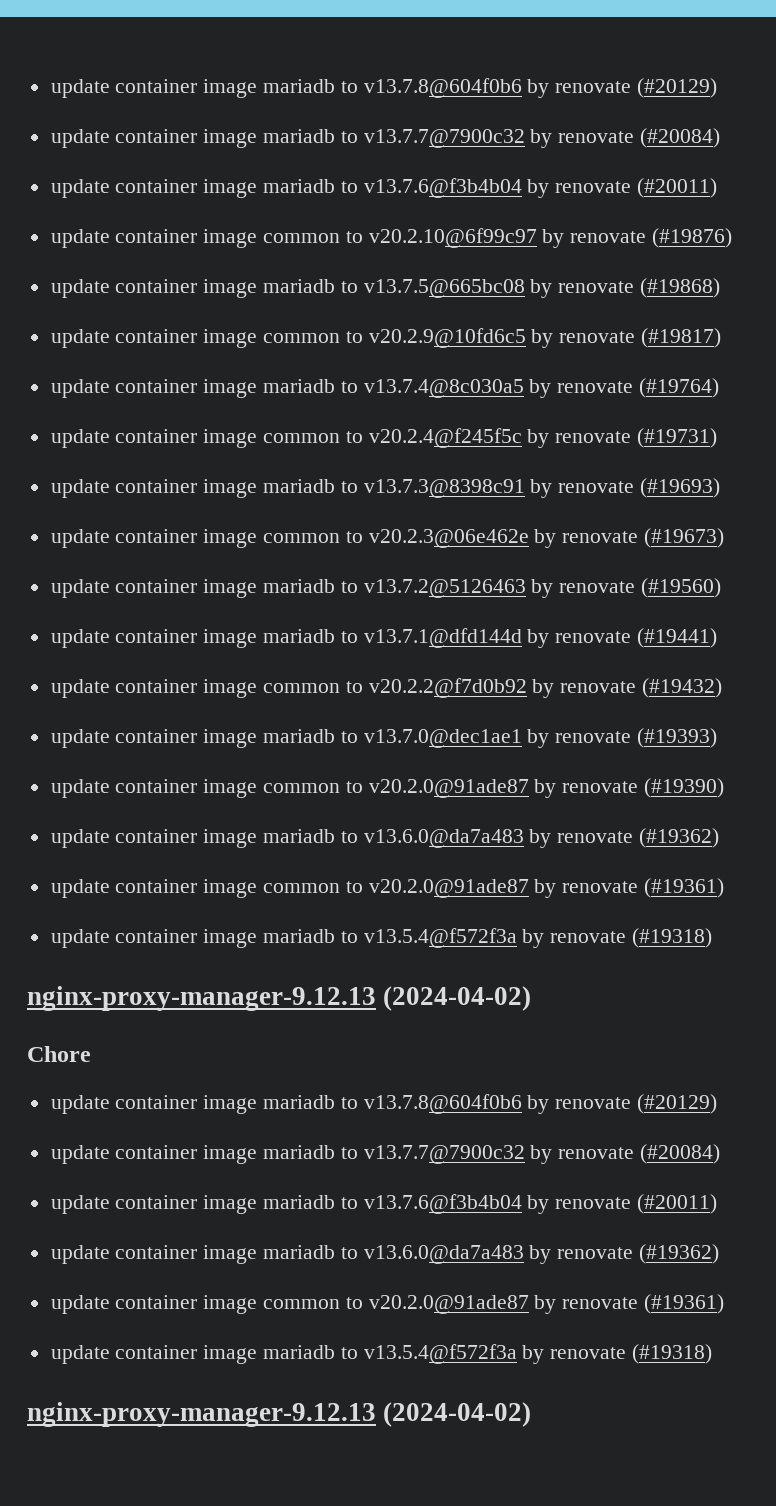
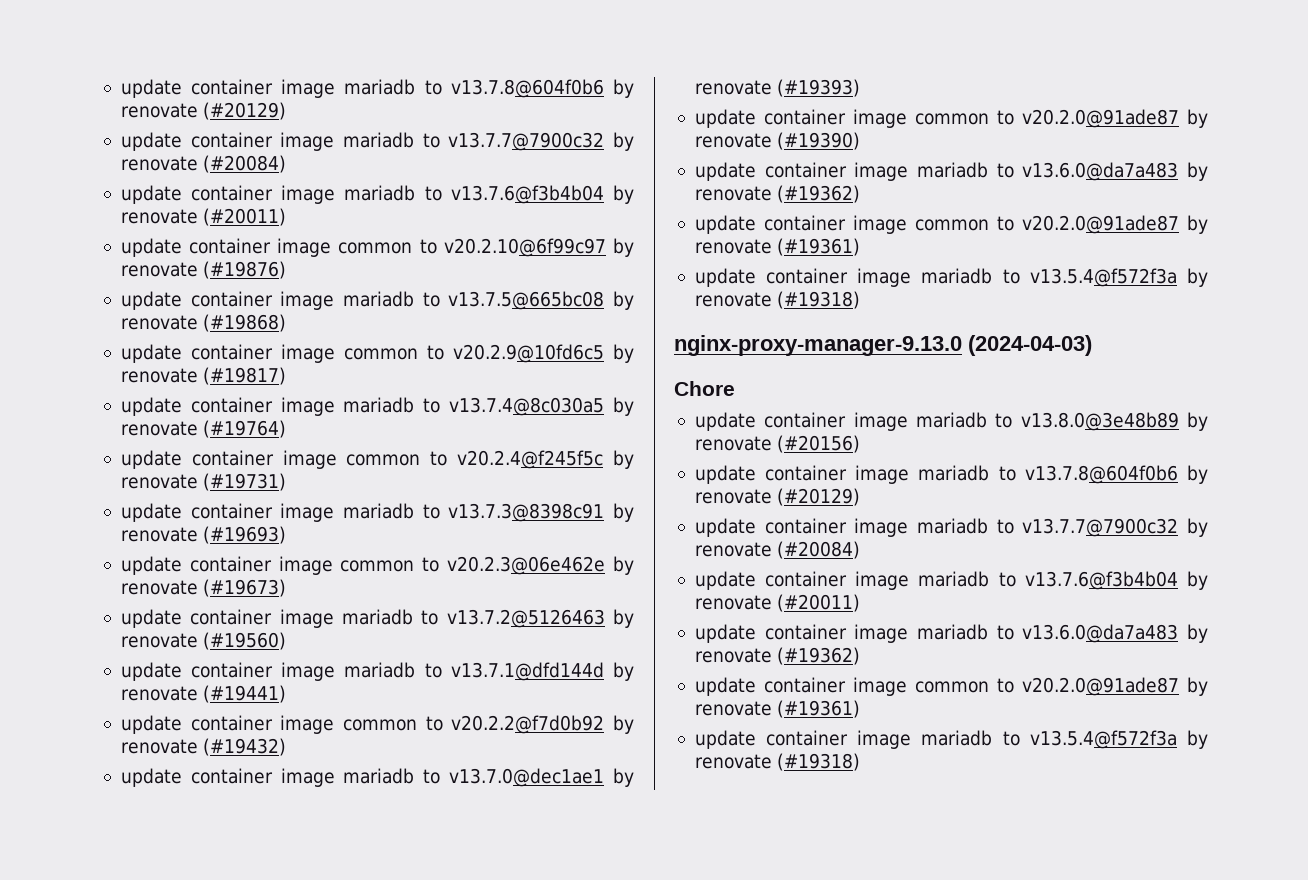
[27,986,532,1011] nginx-proxy-manager-9.12.13 (2024-04-02) -> [674,335,1092,356] nginx-proxy-manager-9.13.0 (2024-04-03)
(91, 1054) none -> [694,412,1208,431] [694,435,861,453] // update container image mariadb to v13.8.0@3e48b89 by renovate (#20156)
[27,1402,532,1427] // nginx-proxy-manager-9.12.13 (2024-04-02) -> (861, 762) none

